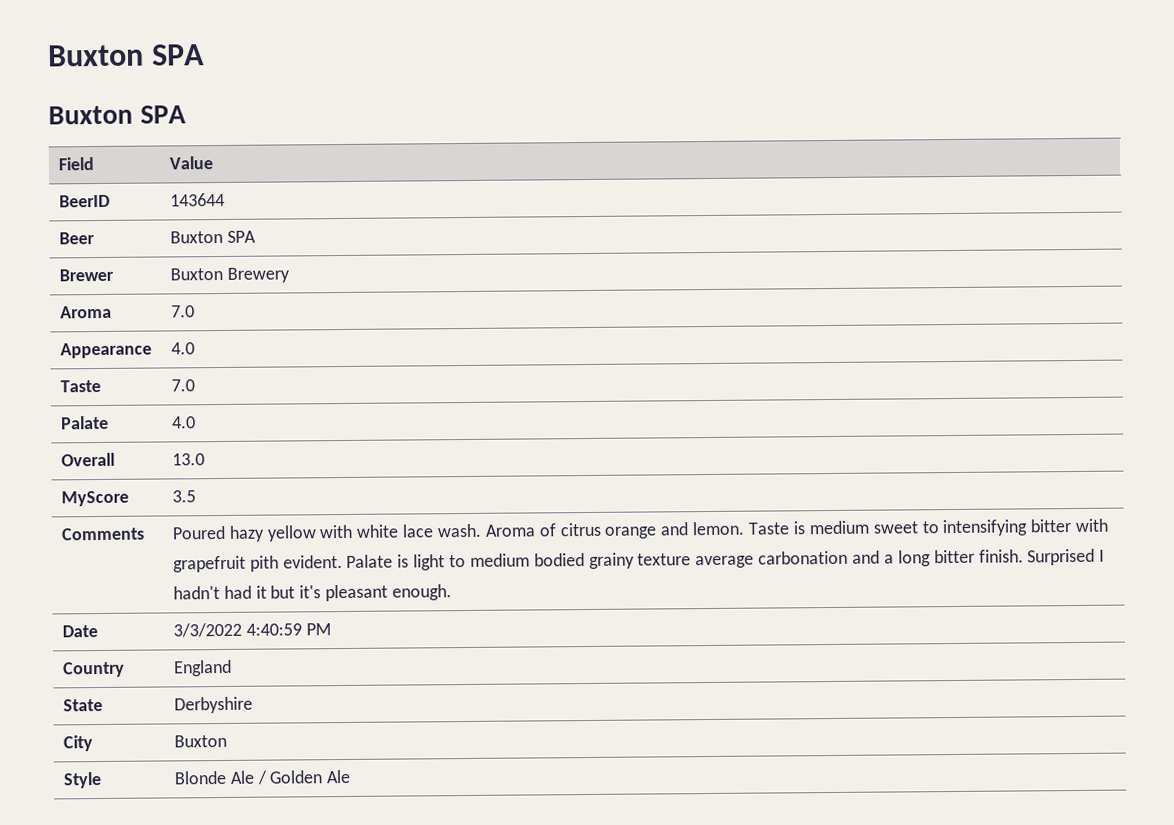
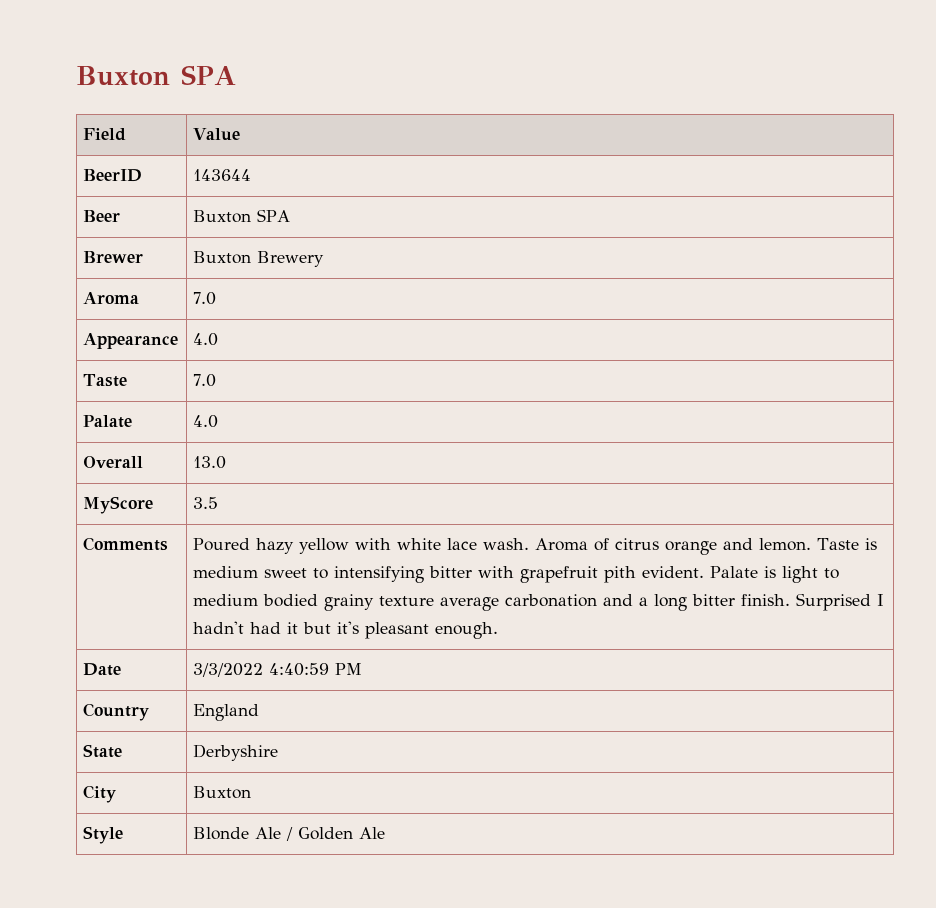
[47,44,205,67] [48,105,186,125] Buxton SPA // Buxton SPA -> [76,65,236,86] Buxton SPA

